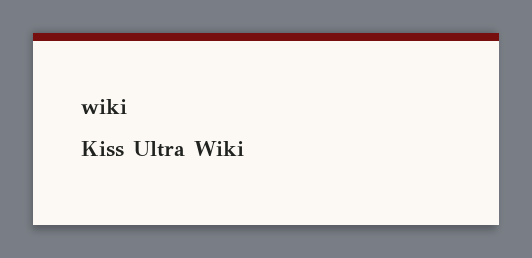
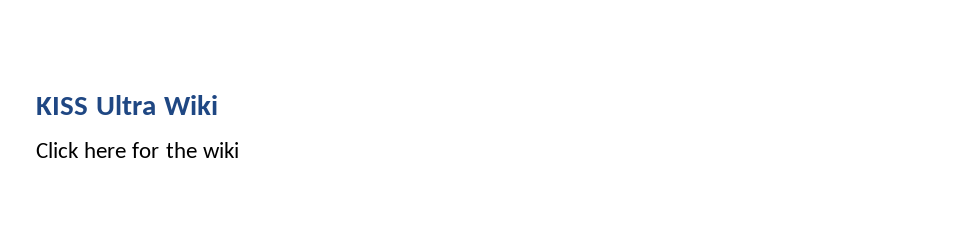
[81,99,127,114] [81,141,124,157] wiki // Kiss -> [36,97,88,115] KISS
(244, 148) none -> [36,142,239,158] // Click here for the wiki

